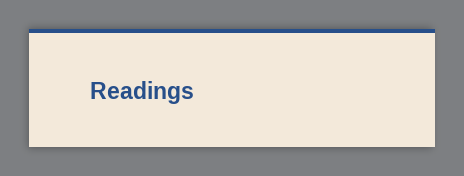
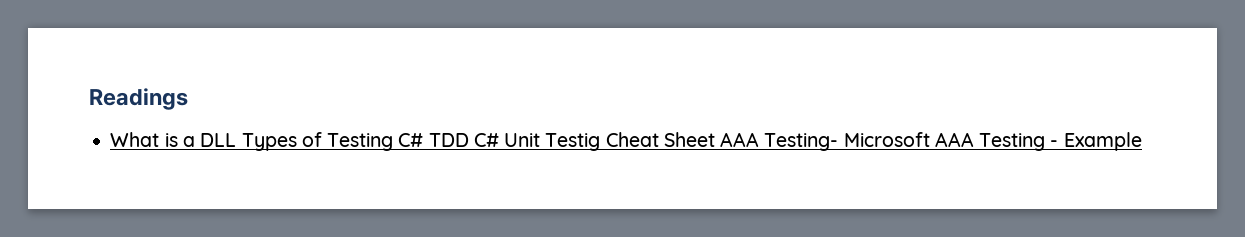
(194, 92) none -> [110,132,1142,151] // What is a DLL Types of Testing C# TDD C# Unit Testig Cheat Sheet AAA Testing- Microsoft AAA Testing - Example

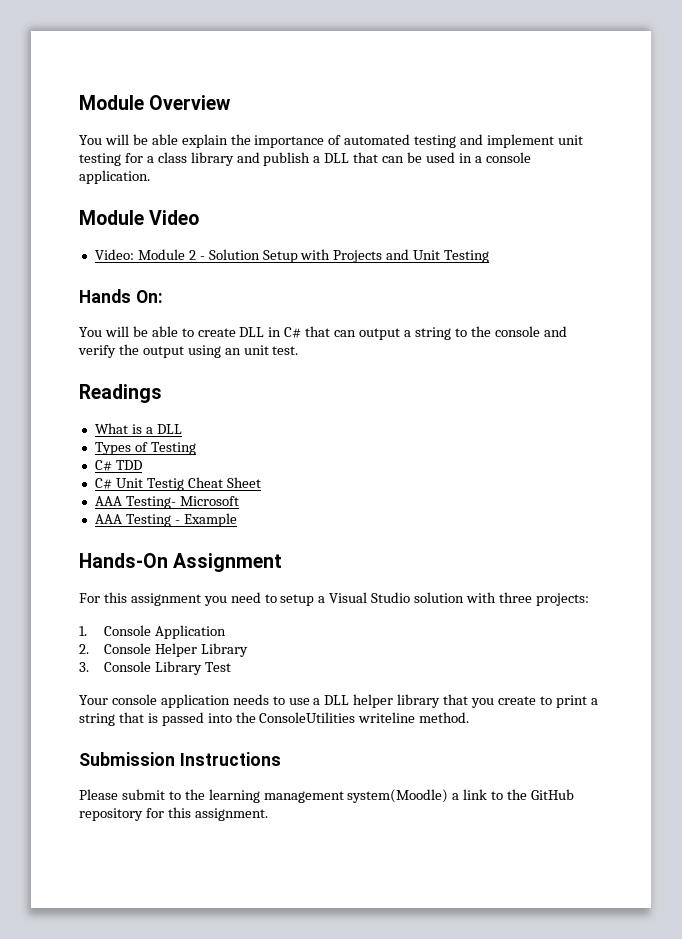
(89, 99) none -> [79,95,232,110] [79,134,583,148] [79,152,531,166] [79,170,150,184] [79,210,200,225] [94,249,490,263] [79,289,163,303] [79,326,567,340] [78,344,299,358] Module Overview // You will be able explain the importance of automated testing and implement unit testing for a class library and publish a DLL that can be used in a console application. // Module Video // Video: Module 2 - Solution Setup with Projects and Unit Testing // Hands On: // You will be able to create DLL in C# that can output a string to the console and verify the output using an unit test. //
(237, 140) none -> (182, 429) //
(394, 142) none -> (196, 448) //
(469, 140) none -> (142, 465) //
(715, 139) none -> (261, 482) //
(930, 139) none -> (239, 501) //
(1142, 141) none -> [79,553,283,572] [79,592,589,606] [79,625,226,639] [79,643,248,657] [79,661,231,675] [79,694,598,708] [79,712,470,726] [79,752,281,766] [79,789,575,803] [79,807,268,821] // Hands-On Assignment // For this assignment you need to setup a Visual Studio solution with three projects: // 1. Console Application // 2. Console Helper Library // 3. Console Library Test // Your console application needs to use a DLL helper library that you create to print a string that is passed into the ConsoleUtilities writeline method. // Submission Instructions // Please submit to the learning management system(Moodle) a link to the GitHub repository for this assignment.

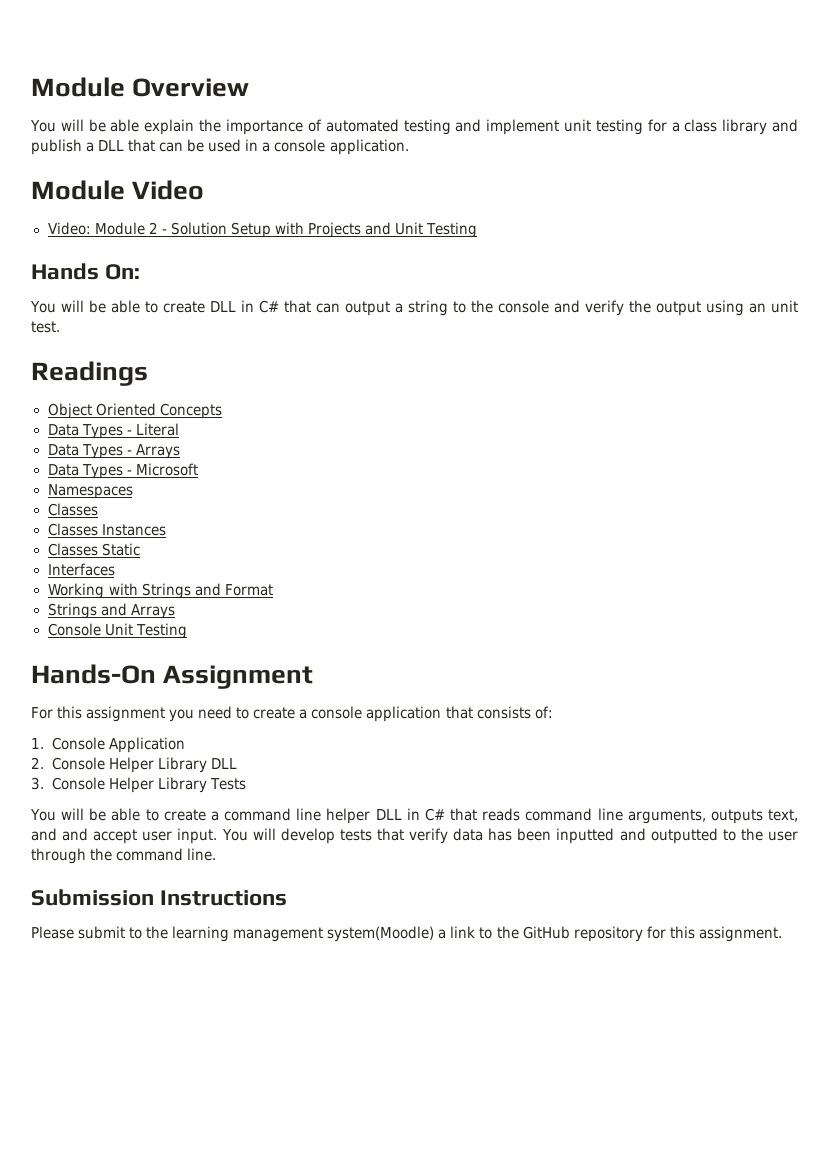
[94,423,182,434] [94,442,196,455] [94,460,142,471] [94,477,261,491] [94,496,239,509] [94,513,237,527] What is a DLL // Types of Testing // C# TDD // C# Unit Testig Cheat Sheet // AAA Testing- Microsoft // AAA Testing - Example -> [47,403,222,419] [47,423,179,439] [47,444,180,459] [47,463,198,479] [47,484,133,499] [47,503,98,516] [47,523,166,536] [47,543,140,556] [47,563,115,576] [47,583,273,599] [47,603,175,619] [47,623,187,639] Object Oriented Concepts // Data Types - Literal // Data Types - Arrays // Data Types - Microsoft // Namespaces // Classes // Classes Instances // Classes Static // Interfaces // Working with Strings and Format // Strings and Arrays // Console Unit Testing
[280,592,589,606] setup a Visual Studio solution with three projects: -> [253,706,553,722] create a console application that consists of:
(248, 650) none -> [210,758,237,769] DLL
[154,661,231,675] [79,694,598,708] [79,712,470,726] Library Test // Your console application needs to use a DLL helper library that you create to print a string that is passed into the ConsoleUtilities writeline method. -> [108,777,246,793] [30,808,798,824] [31,828,799,844] [31,848,217,864] Helper Library Tests // You will be able to create a command line helper DLL in C# that reads command line arguments, outputs text, and and accept user input. You will develop tests that verify data has been inputted and outputted to the user through the command line.

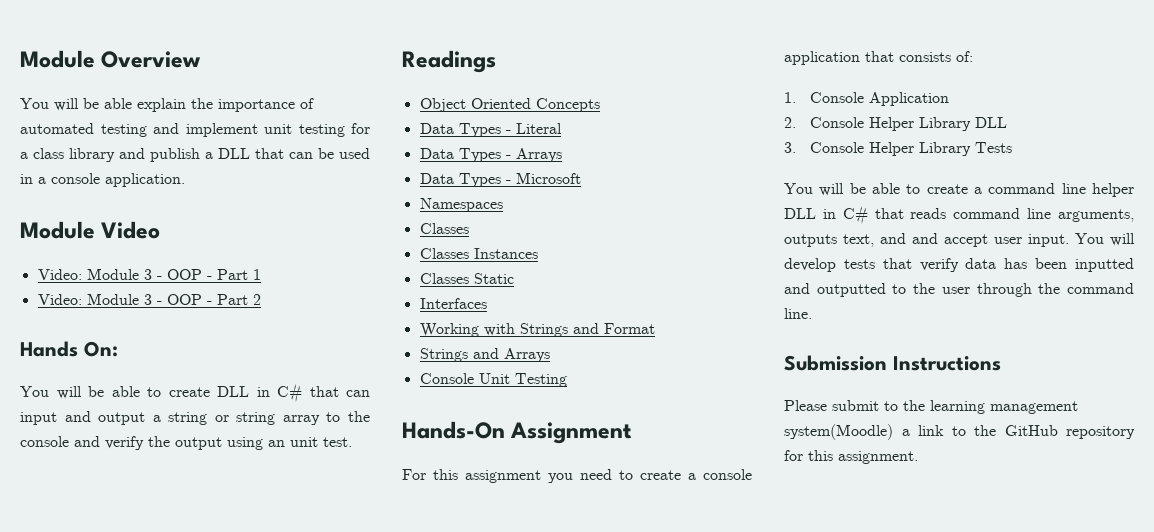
[148,222,478,238] 2 - Solution Setup with Projects and Unit Testing -> [143,269,261,280] [37,293,261,305] 3 - OOP - Part 1 // Video: Module 3 - OOP - Part 2
(340, 308) none -> [20,411,91,425] input and
(448, 308) none -> [214,412,320,425] or string array

